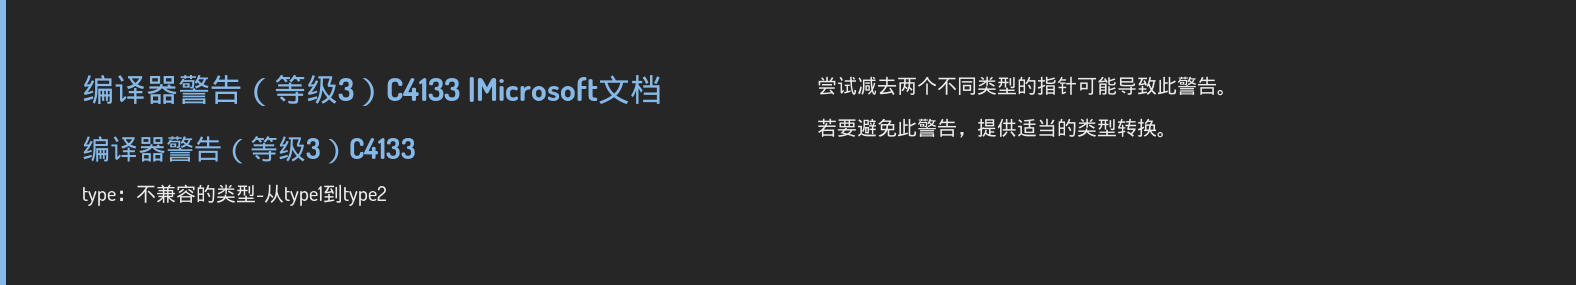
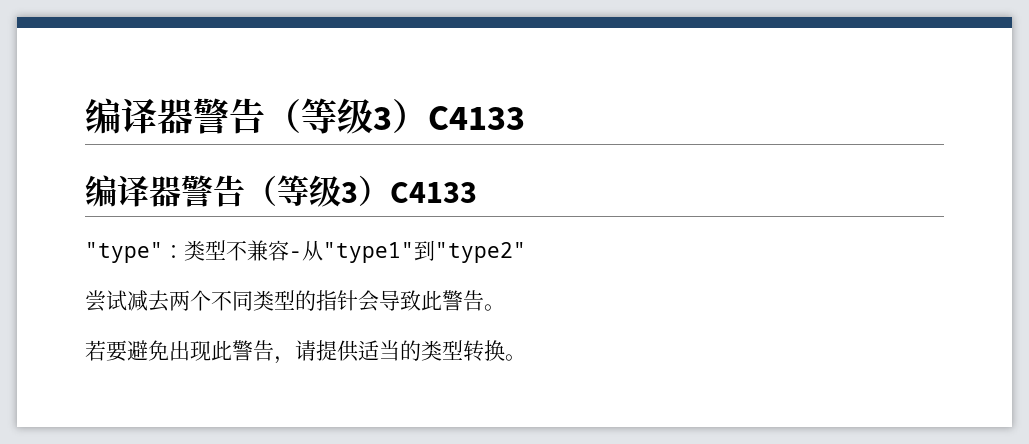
[82,74,663,106] [82,136,416,164] [82,184,387,206] 编译器警告（等级3）C4133 |Microsoft文档 // 编译器警告（等级3）C4133 // type：不兼容的类型-从type1到type2 -> [85,98,525,134] [85,175,477,207] [85,240,526,263] 编译器警告（等级3）C4133 // 编译器警告（等级3）C4133 // "type"：类型不兼容-从"type1"到"type2"
[1077,76,1117,95] 可能 -> [358,290,379,312] 会
(897, 127) none -> [169,340,211,361] 出现
(977, 135) none -> [295,340,316,361] 请

